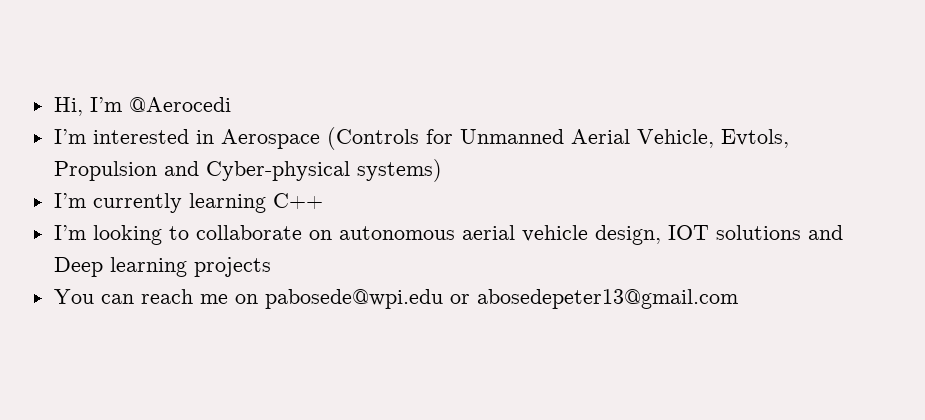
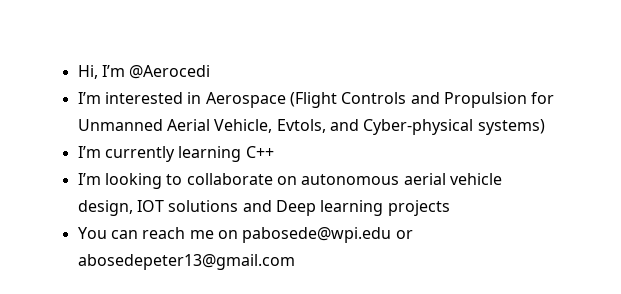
[326,127,419,150] (Controls -> [289,92,527,108] (Flight Controls and Propulsion
[53,161,157,181] Propulsion -> (326, 126) none

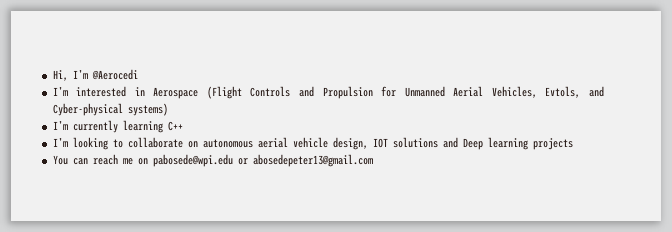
[214,119,273,133] Vehicle, -> [491,86,537,98] Vehicles,

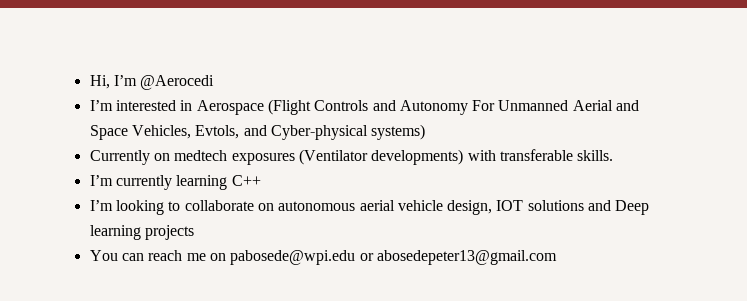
[322,86,484,99] Propulsion for Unmanned Aerial -> [399,100,640,115] [89,125,128,140] Autonomy For Unmanned Aerial and Space
(168, 109) none -> [89,149,614,165] // Currently on medtech exposures (Ventilator developments) with transferable skills.

